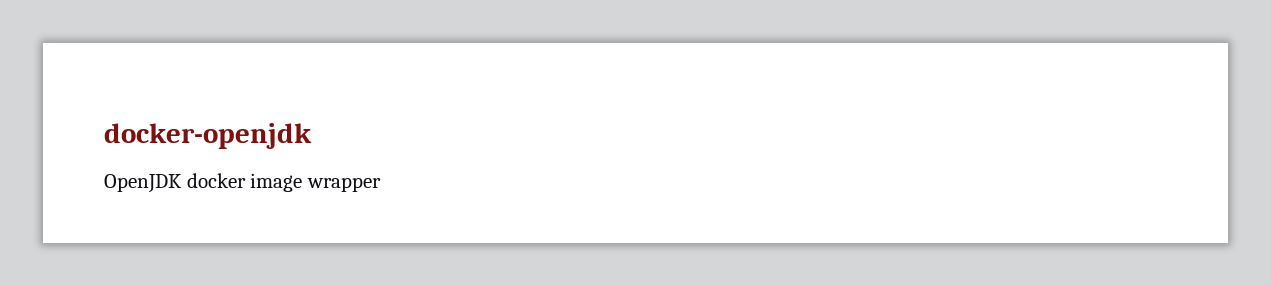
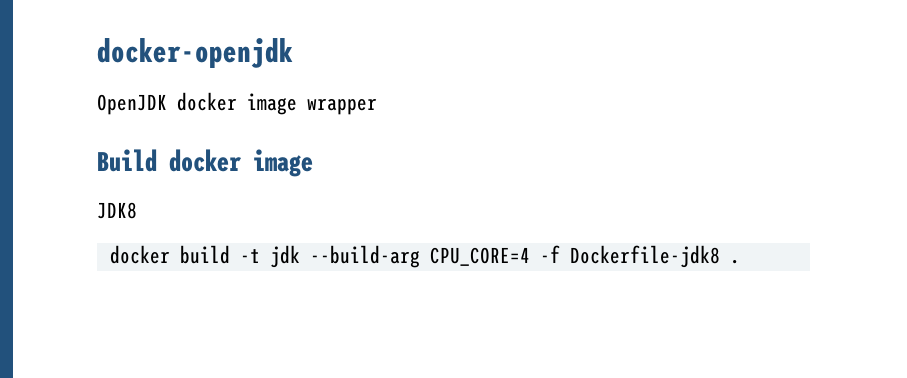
(381, 184) none -> [97,149,313,177] [97,202,137,219] [109,245,740,268] // Build docker image // JDK8 // docker build -t jdk --build-arg CPU_CORE=4 -f Dockerfile-jdk8 .

